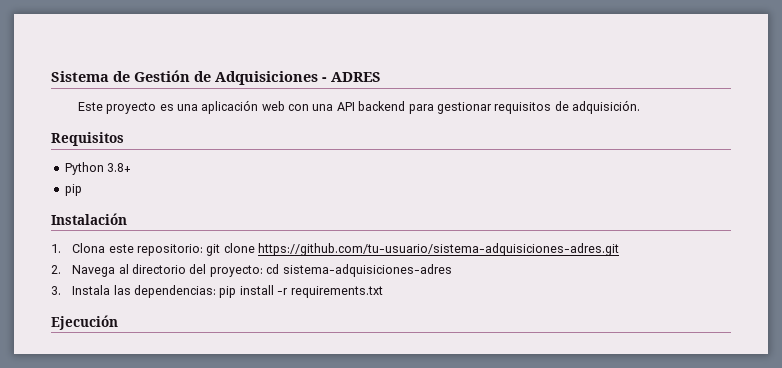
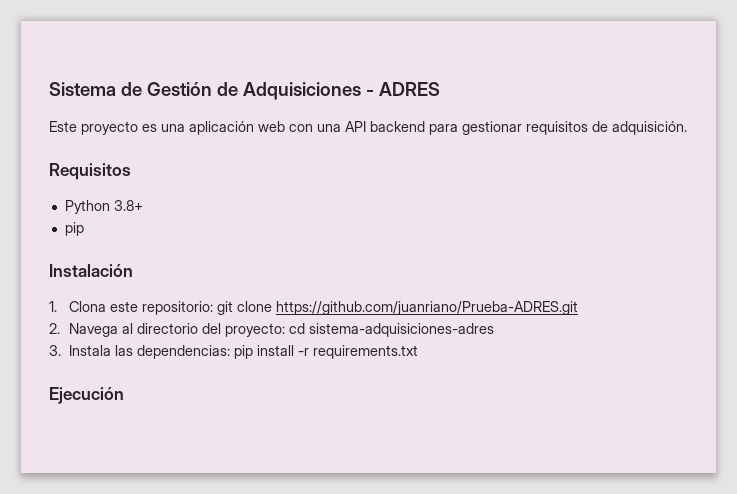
[258,243,620,256] https://github.com/tu-usuario/sistema-adquisiciones-adres.git -> [276,301,579,315] https://github.com/juanriano/Prueba-ADRES.git

